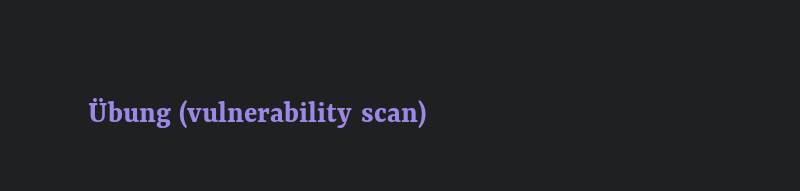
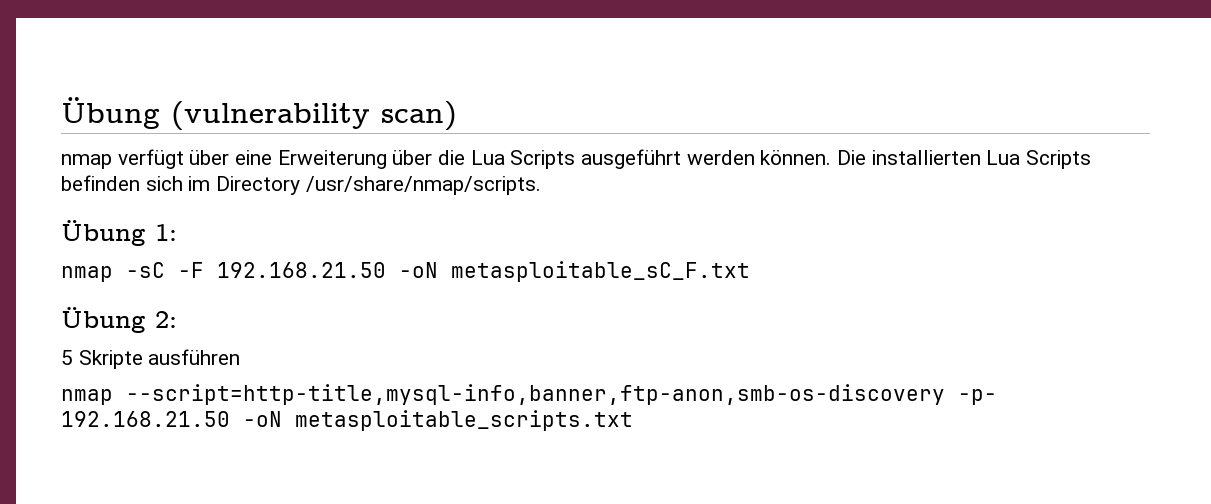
(426, 114) none -> [61,149,1092,169] [61,175,541,195] [61,220,177,246] [61,261,750,282] [61,307,177,333] [61,349,241,369] [61,384,997,405] [61,410,633,431] // nmap verfügt über eine Erweiterung über die Lua Scripts ausgeführt werden können. Die installierten Lua Scripts befinden sich im Directory /usr/share/nmap/scripts. // Übung 1: // nmap -sC -F 192.168.21.50 -oN metasploitable_sC_F.txt // Übung 2: // 5 Skripte ausführen // nmap --script=http-title,mysql-info,banner,ftp-anon,smb-os-discovery -p- 192.168.21.50 -oN metasploitable_scripts.txt

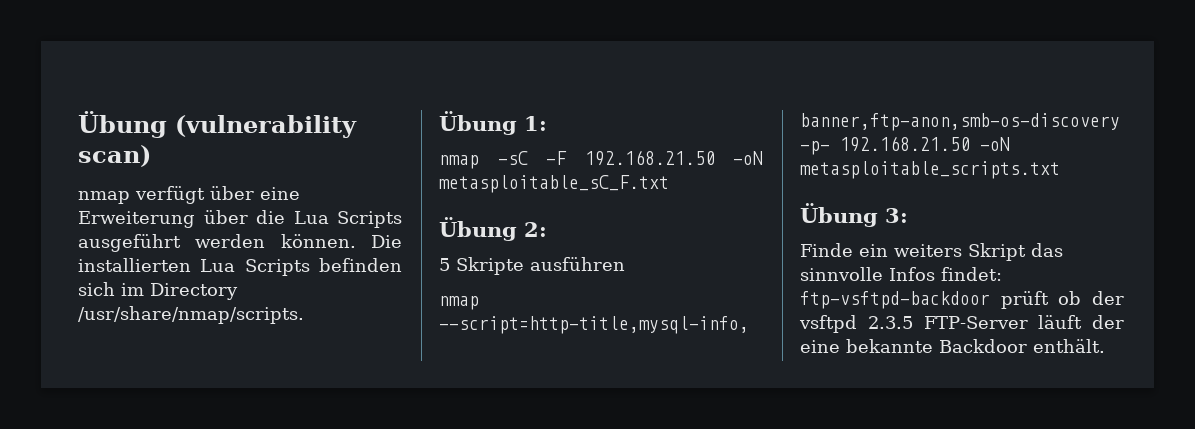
(633, 420) none -> [800,203,908,227] [800,243,1063,261] [800,267,1002,281] [800,291,1124,309] [799,315,1124,333] [800,339,1105,353] // Übung 3: // Finde ein weiters Skript das sinnvolle Infos findet: ftp-vsftpd-backdoor prüft ob der vsftpd 2.3.5 FTP-Server läuft der eine bekannte Backdoor enthält.

